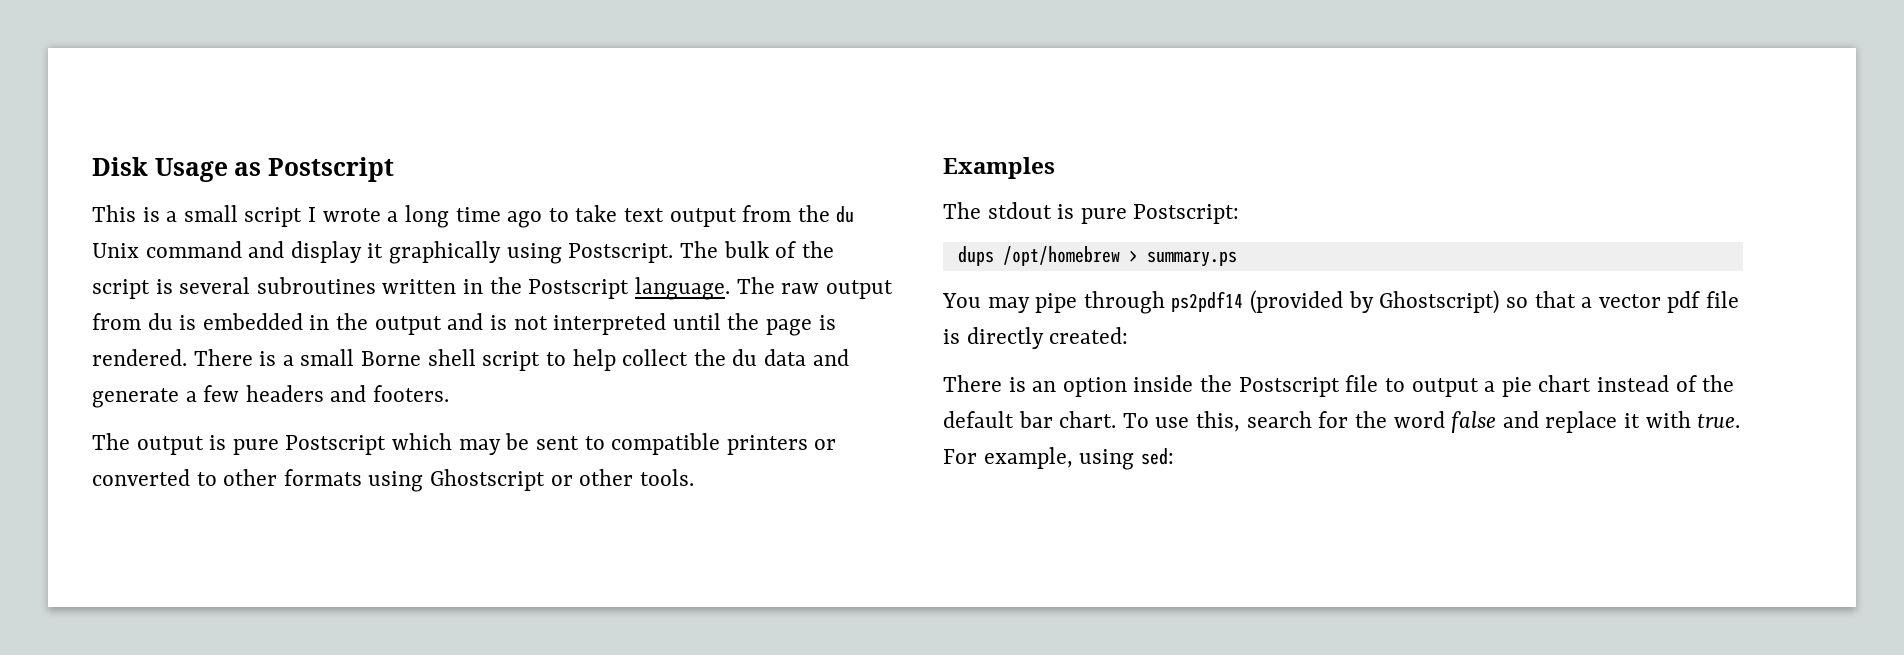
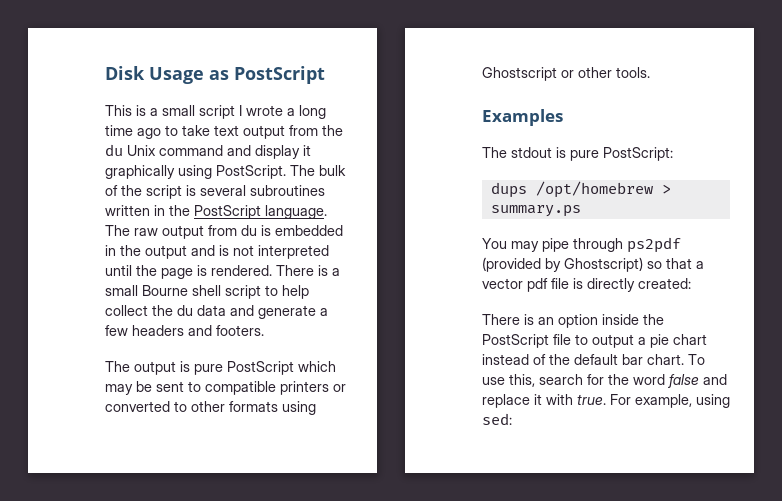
[267,157,394,182] Postscript -> [234,66,325,84] PostScript
[568,243,674,263] Postscript. -> [216,165,286,179] PostScript.
[528,279,630,299] Postscript -> [194,205,261,219] PostScript
[361,351,422,366] Borne -> [142,285,188,296] Bourne
[285,435,387,455] Postscript -> [227,361,294,375] PostScript
[1133,204,1240,224] Postscript: -> [603,147,673,161] PostScript:
[1171,291,1244,312] ps2pdf14 -> [627,237,681,253] ps2pdf
[1238,377,1340,397] Postscript -> [482,334,549,348] PostScript

